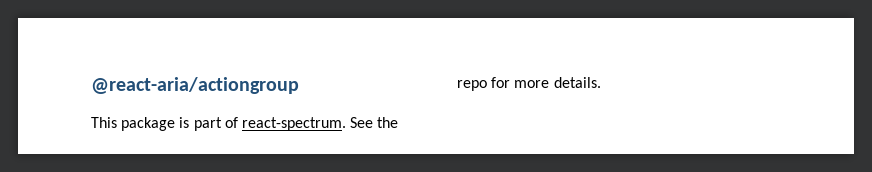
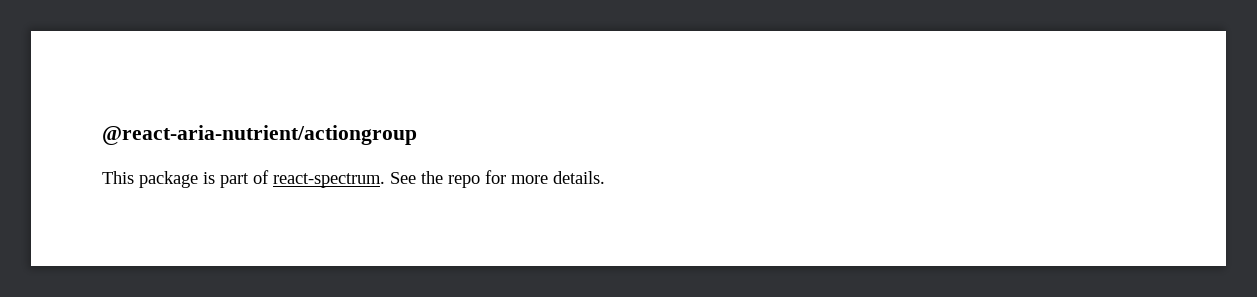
[91,77,299,94] @react-aria/actiongroup -> [102,125,417,145] @react-aria-nutrient/actiongroup

